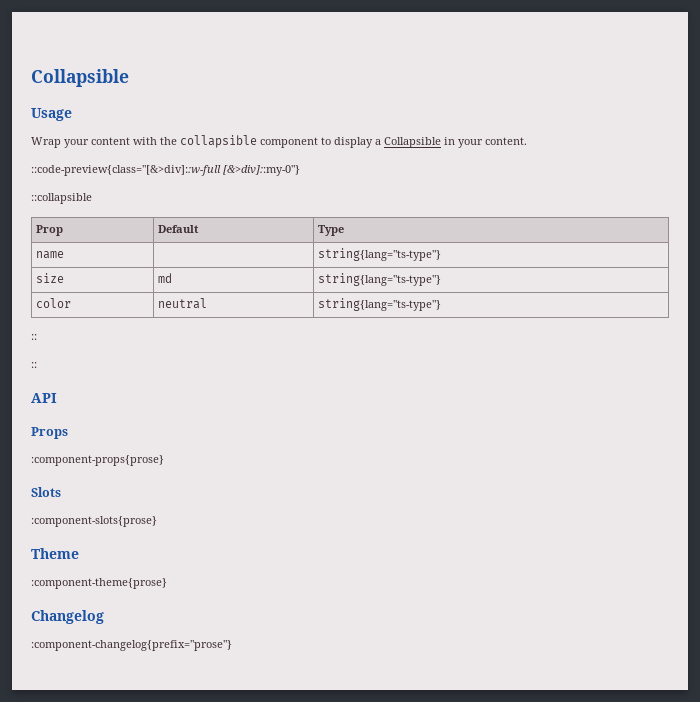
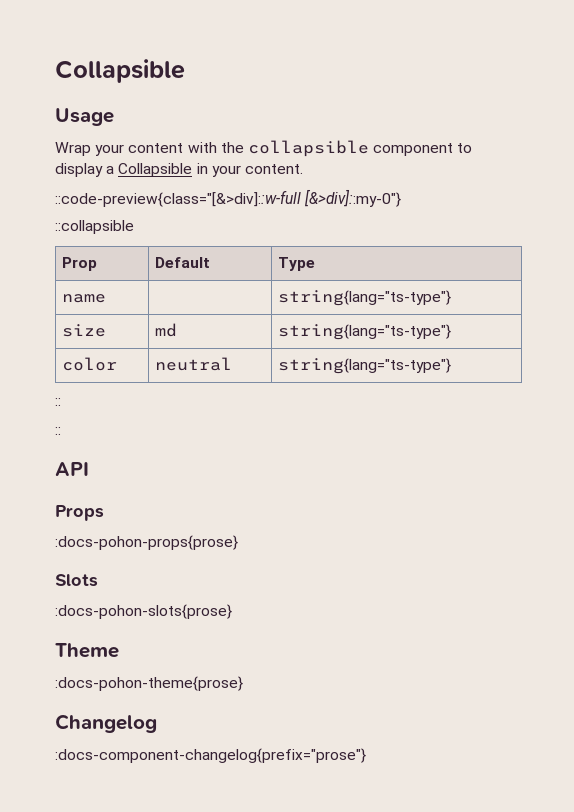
[31,455,164,466] :component-props{prose} -> [55,535,238,550] :docs-pohon-props{prose}
[31,516,157,527] :component-slots{prose} -> [55,604,232,619] :docs-pohon-slots{prose}
[31,578,167,589] :component-theme{prose} -> [55,676,243,691] :docs-pohon-theme{prose}
[31,640,232,651] :component-changelog{prefix="prose"} -> [55,748,366,763] :docs-component-changelog{prefix="prose"}

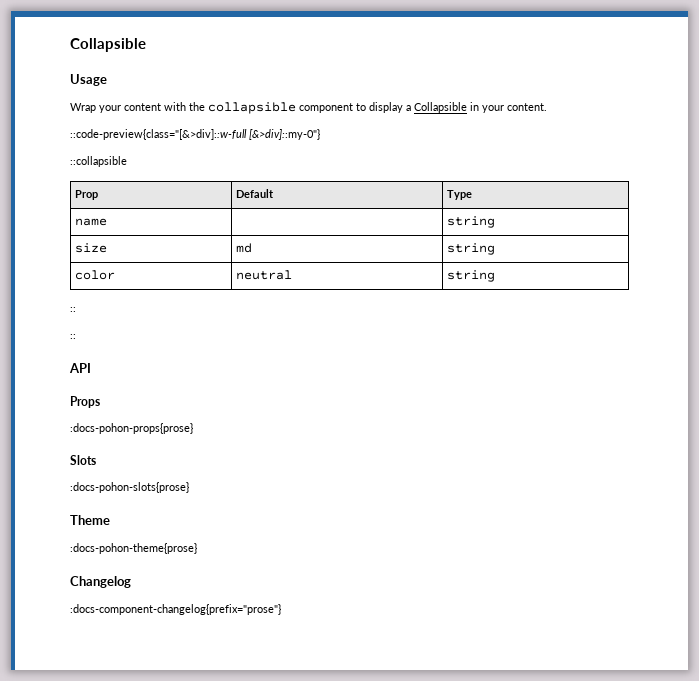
[278,290,452,306] string{lang="ts-type"} -> [447,216,496,228] string
[278,324,452,340] string{lang="ts-type"} -> [447,243,496,255] string
[278,358,452,374] string{lang="ts-type"} -> [447,270,496,282] string

